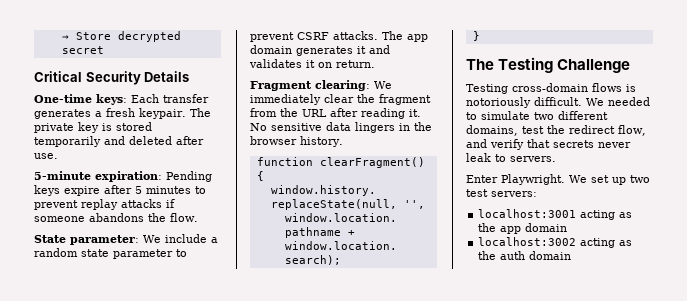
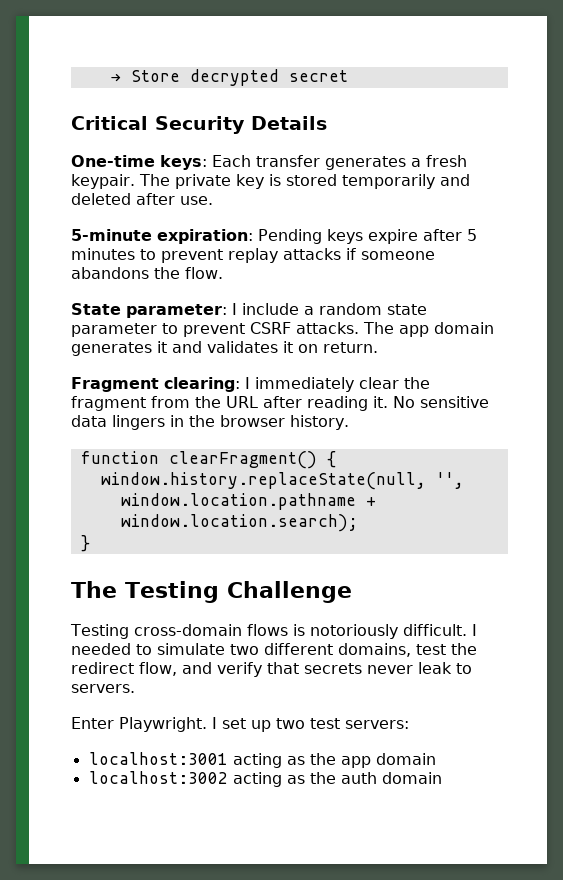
[143,235,161,243] We -> [232,303,237,315] I
[374,81,392,89] We -> [244,377,250,389] I
[586,98,604,106] We -> [471,624,477,636] I
[569,175,587,183] We -> [212,717,217,729] I

